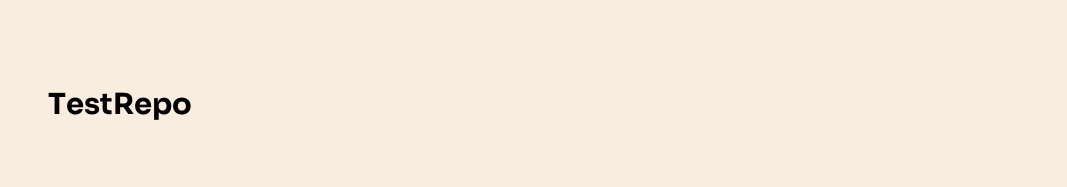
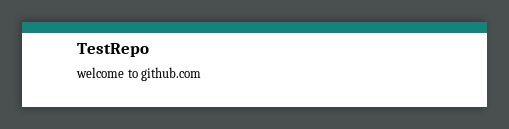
(192, 106) none -> [76,67,202,81] // welcome to github.com

